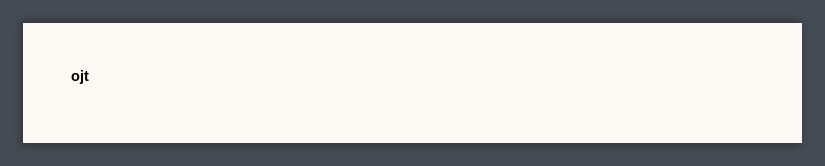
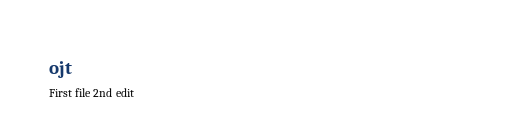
(89, 77) none -> [49,88,134,97] // First file 2nd edit

